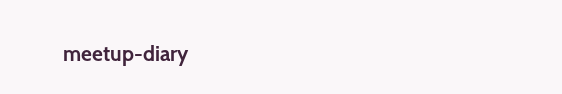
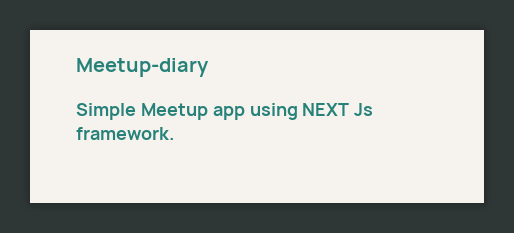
[63,45,189,66] meetup-diary -> [76,58,209,77] [76,103,374,120] [76,127,174,140] Meetup-diary // Simple Meetup app using NEXT Js framework.

